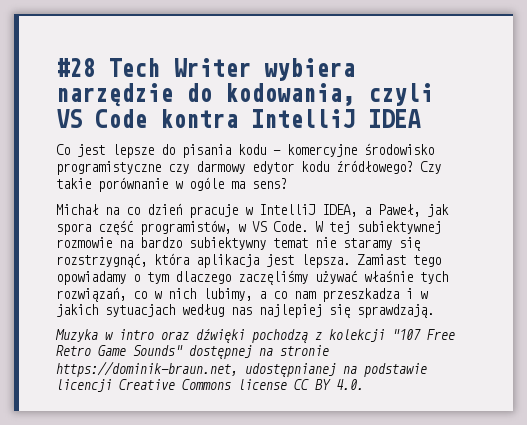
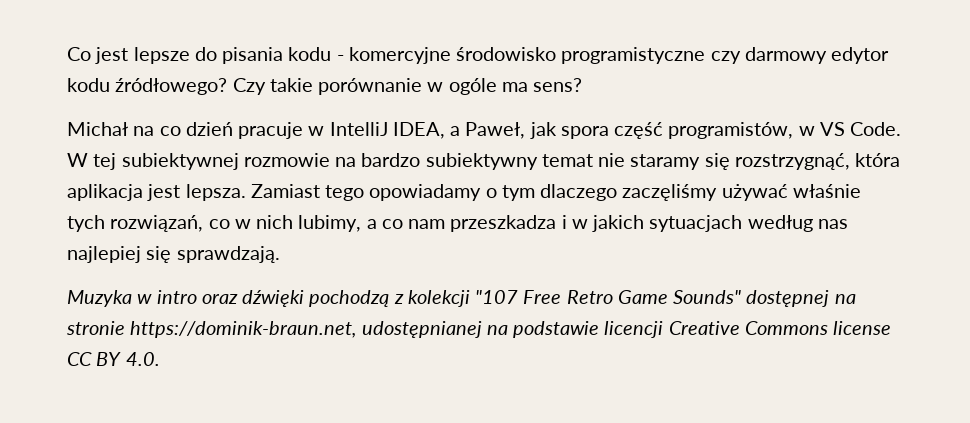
[56,58,355,81] [56,83,433,107] [56,109,421,128] #28 Tech Writer wybiera narzędzie do kodowania, czyli VS Code kontra IntelliJ IDEA // -> (67, 54) none

